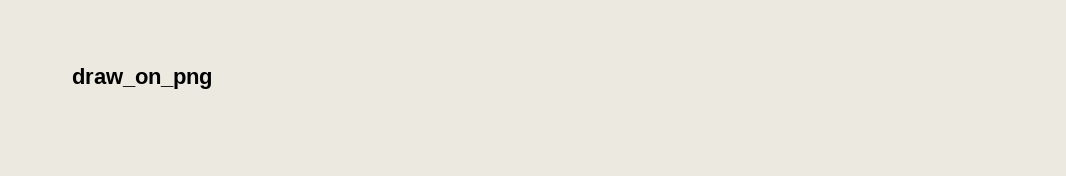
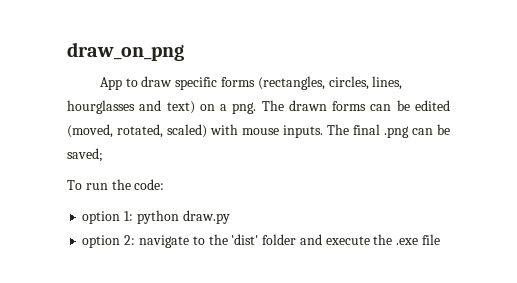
(212, 78) none -> [99,76,403,90] [67,100,450,114] [67,124,450,138] [67,148,103,162] [67,179,165,190] [82,210,230,224] [82,234,440,248] // App to draw specific forms (rectangles, circles, lines, hourglasses and text) on a png. The drawn forms can be edited (moved, rotated, scaled) with mouse inputs. The final .png can be saved; // To run the code: // option 1: python draw.py // option 2: navigate to the 'dist' folder and execute the .exe file

